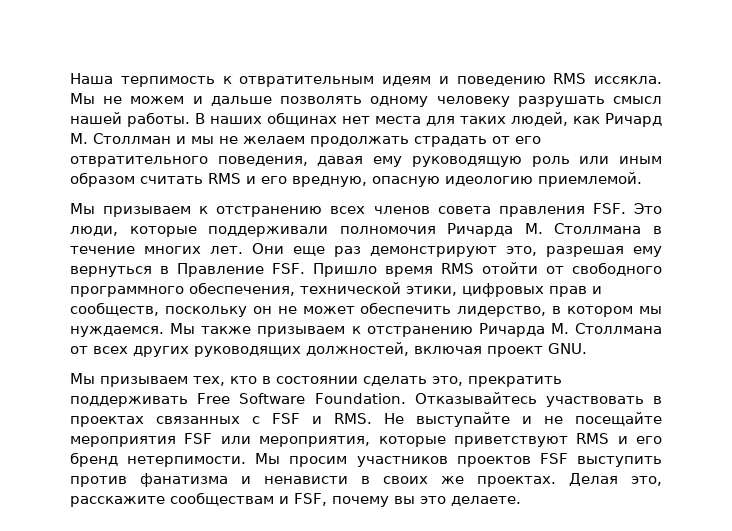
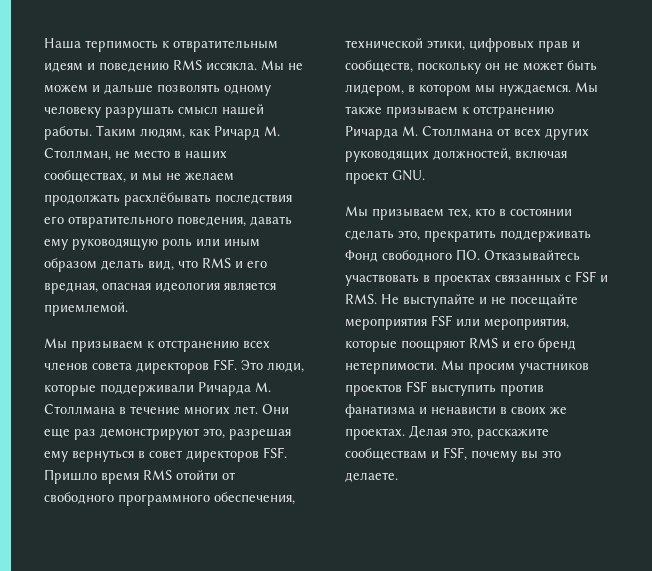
[195,112,662,127] [70,133,171,144] В наших общинах нет места для таких людей, как Ричард М. Столлман -> [96,125,280,140] [44,148,227,161] [44,170,126,183] Таким людям, как Ричард М. Столлман, не место в наших сообществах,
[414,136,510,147] страдать от -> [124,192,292,206] расхлёбывать последствия
[317,156,364,166] давая -> [250,216,292,226] давать
[140,173,533,187] считать RMS и его вредную, опасную идеологию -> [101,258,267,271] [44,282,276,294] делать вид, что RMS и его вредная, опасная идеология является
[498,206,585,217] правления -> [136,362,209,374] директоров
[339,226,436,234] полномочия -> (194, 390) none
[177,263,265,277] Правление -> [149,450,259,462] совет директоров
[360,302,547,317] обеспечить лидерство, -> [567,60,597,71] [345,84,404,96] быть лидером,
[197,393,406,404] Free Software Foundation. -> [345,249,480,262] Фонд свободного ПО.
[453,436,568,447] приветствуют -> [401,340,465,352] поощряют

